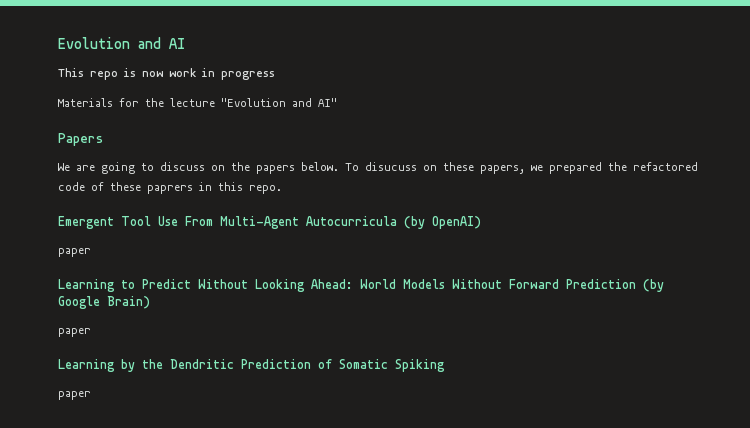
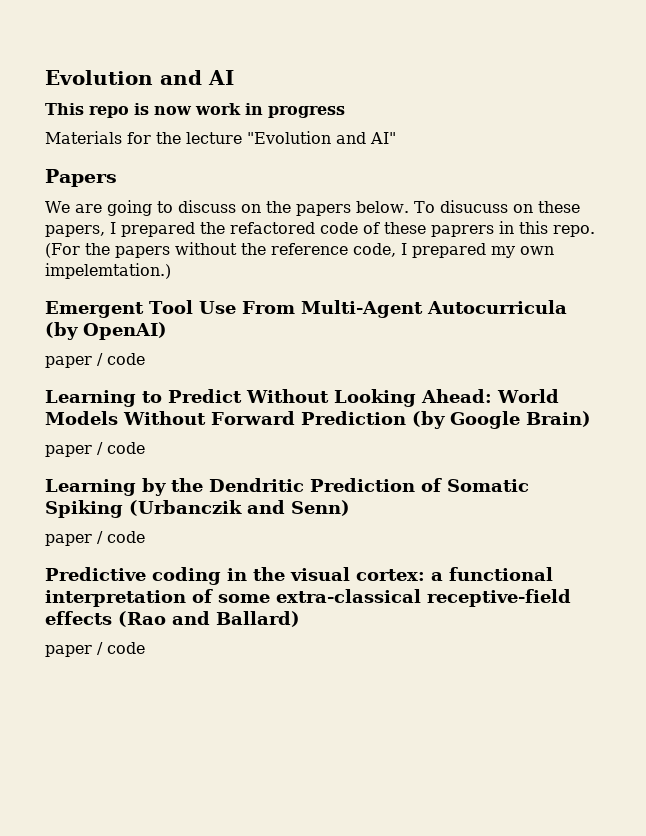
[531,165,543,171] we -> [110,222,116,234] I
(282, 189) none -> [45,242,554,258] [45,263,171,279] (For the papers without the reference code, I prepared my own impelemtation.)
(91, 252) none -> [97,353,145,366] / code
(91, 332) none -> [97,442,145,455] / code
[58,391,91,400] // paper -> [129,500,350,516] [45,531,145,546] [45,567,553,585] [45,589,571,607] [45,611,300,627] [45,642,145,657] (Urbanczik and Senn) // paper / code // Predictive coding in the visual cortex: a functional interpretation of some extra-classical receptive-field effects (Rao and Ballard) // paper / code

